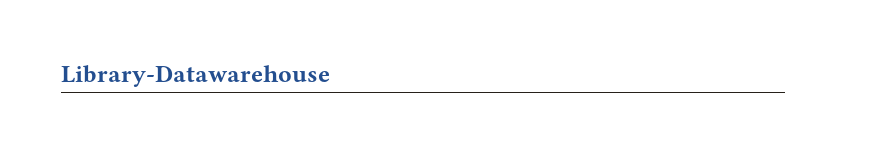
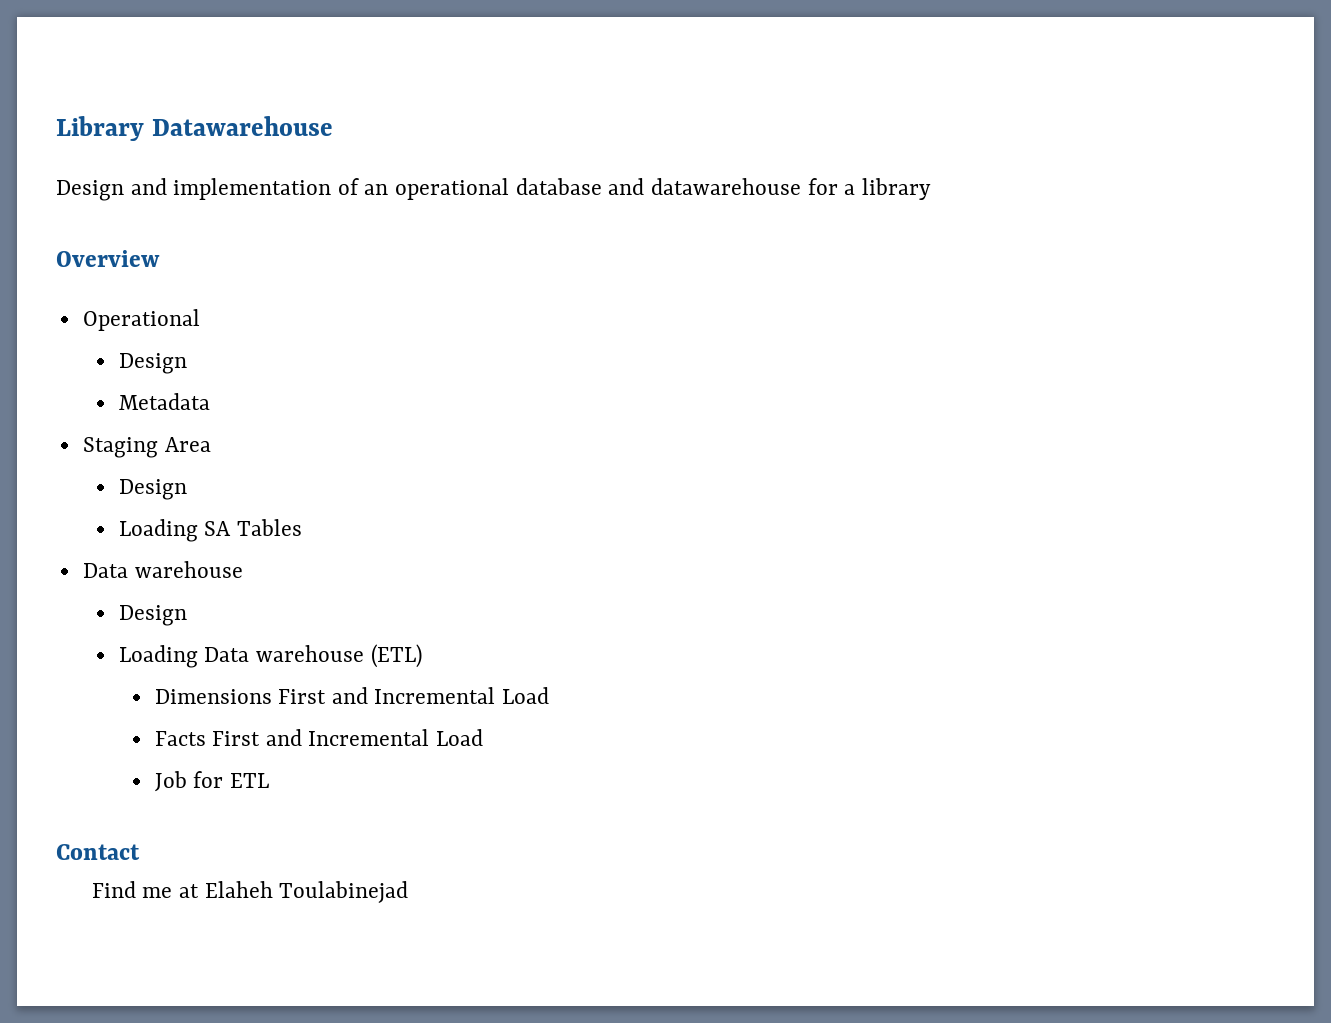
[61,65,330,87] Library-Datawarehouse -> [56,116,333,141] [56,178,931,201] [56,250,160,267] [82,309,200,331] [118,353,187,374] [118,393,210,410] [82,437,211,458] [118,479,187,500] [118,519,303,542] [82,561,243,578] [118,605,187,626] [118,644,422,668] [154,687,550,704] [154,729,484,746] [154,771,269,792] [56,844,140,860] [91,881,409,903] Library Datawarehouse // Design and implementation of an operational database and datawarehouse for a library // Overview // Operational // Design // Metadata // Staging Area // Design // Loading SA Tables // Data warehouse // Design // Loading Data warehouse (ETL) // Dimensions First and Incremental Load // Facts First and Incremental Load // Job for ETL // Contact // Find me at Elaheh Toulabinejad

